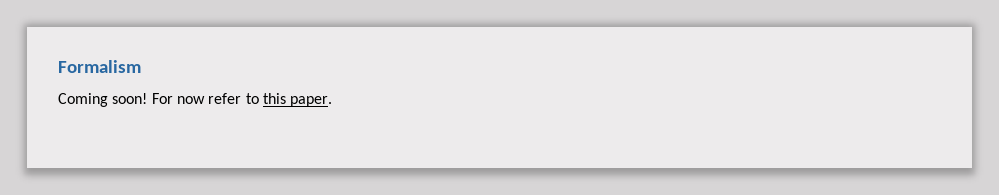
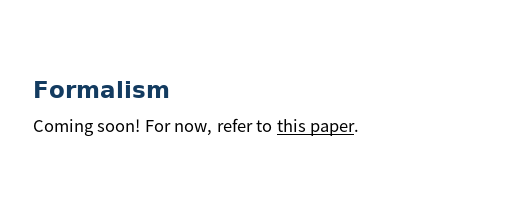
[176,96,205,104] now -> [174,123,213,136] now,

